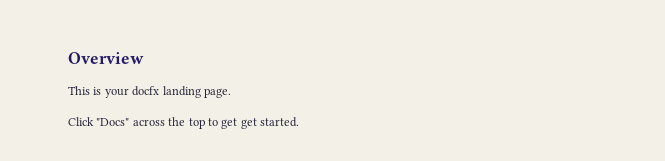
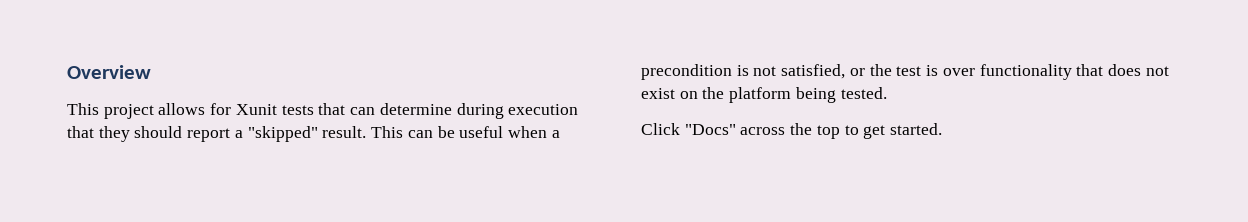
[93,86,231,98] is your docfx landing page. -> [103,103,579,119] [67,126,560,142] [641,64,1169,80] [641,87,887,103] project allows for Xunit tests that can determine during execution that they should report a "skipped" result. This can be useful when a precondition is not satisfied, or the test is over functionality that does not exist on the platform being tested.
[240,118,257,129] get -> (886, 132) none

